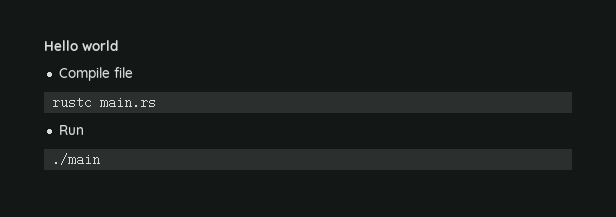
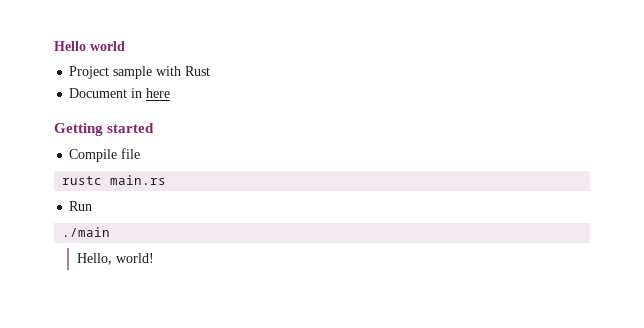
(118, 45) none -> [69,66,211,79] [69,88,171,98] [54,123,155,136] // Project sample with Rust // Document in here // Getting started
(101, 159) none -> [76,253,154,265] // Hello, world!

